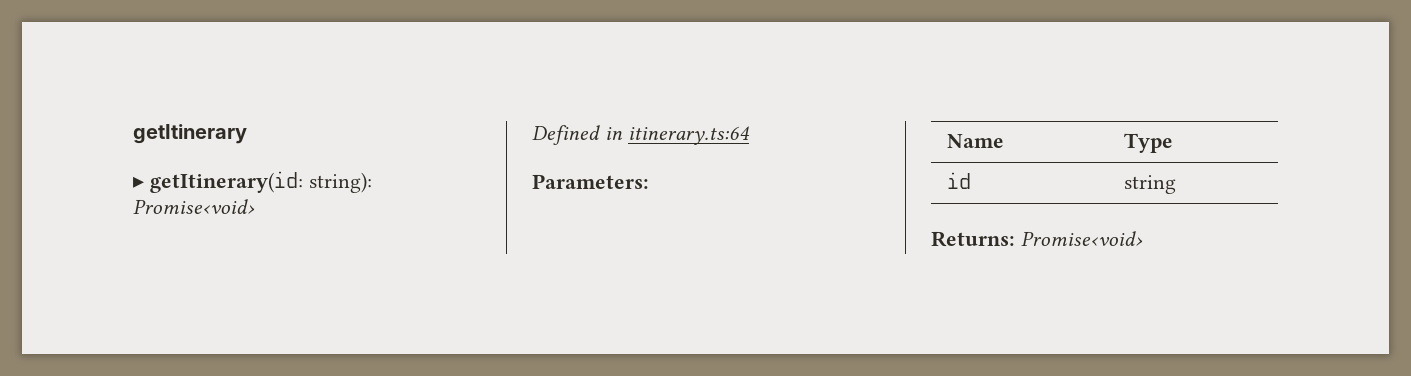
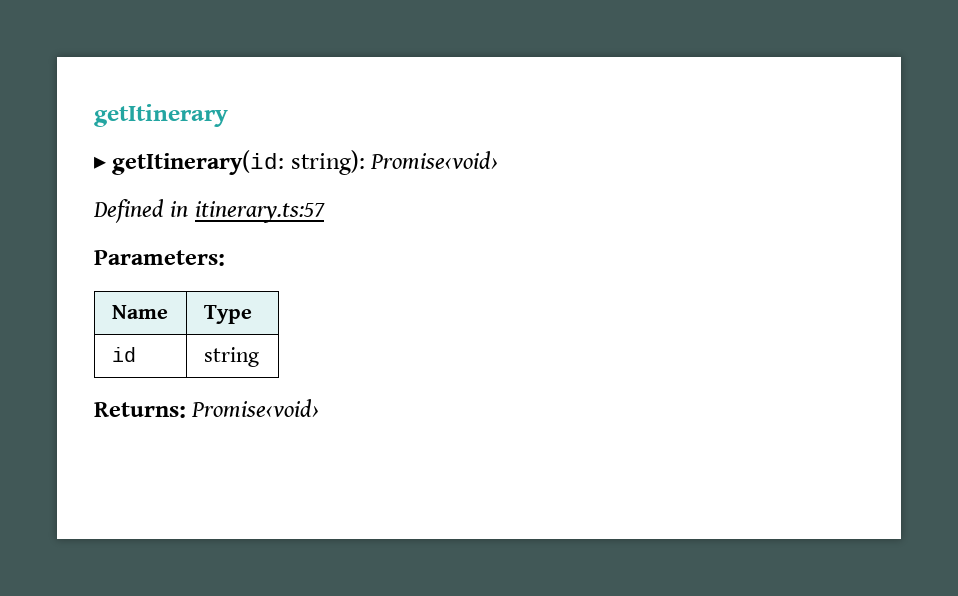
[627,126,750,145] itinerary.ts:64 -> [194,201,325,223] itinerary.ts:57

